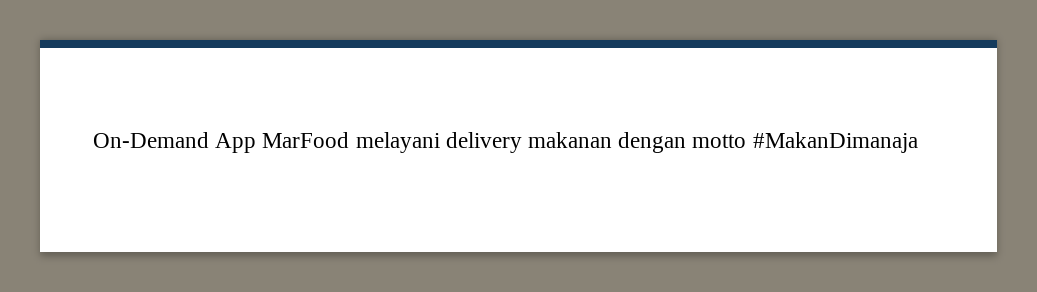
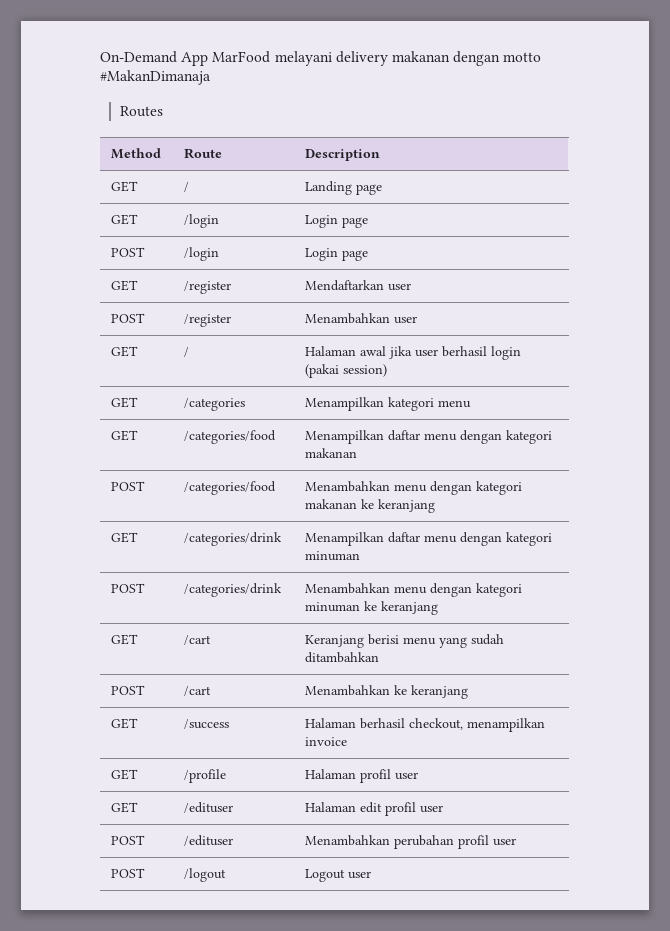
(918, 142) none -> [119,106,163,117] [111,148,162,159] [184,148,223,159] [305,149,381,161] [111,181,139,192] [184,182,190,192] [305,181,383,195] [111,214,139,225] [184,214,220,228] [305,215,369,228] [111,247,146,257] [184,247,220,261] [305,248,369,261] [111,280,139,291] [184,281,232,294] [305,280,412,291] [111,313,146,323] [184,314,232,327] [305,313,418,324] [111,346,139,357] [184,347,190,357] [305,346,522,360] [305,364,388,378] [111,397,139,408] [184,398,246,411] [305,397,472,411] [111,430,139,441] [184,430,277,444] [305,430,553,444] [305,448,358,458] [111,481,146,491] [184,481,277,495] [305,481,523,495] [305,499,436,513] [111,532,139,543] [184,532,283,546] [305,532,553,546] [305,551,361,561] [111,583,146,593] [184,583,283,597] [305,583,523,597] [305,601,439,615] [111,634,139,645] [184,635,212,645] [305,634,505,648] [305,652,380,663] [111,685,146,695] [184,686,212,696] [305,685,469,699] [111,718,139,729] [184,719,230,729] [305,718,546,732] [305,737,348,746] [111,769,139,780] [184,769,227,783] [305,769,419,783] [111,802,139,813] [184,802,234,813] [305,802,444,816] [111,835,146,845] [184,835,234,846] [305,835,517,849] [111,868,146,878] [184,868,227,882] [305,869,372,882] // Routes // Method | Route | Description // GET | / | Landing page // GET | /login | Login page // POST | /login | Login page // GET | /register | Mendaftarkan user // POST | /register | Menambahkan user // GET | / | Halaman awal jika user berhasil login (pakai session) // GET | /categories | Menampilkan kategori menu // GET | /categories/food | Menampilkan daftar menu dengan kategori makanan // POST | /categories/food | Menambahkan menu dengan kategori makanan ke keranjang // GET | /categories/drink | Menampilkan daftar menu dengan kategori minuman // POST | /categories/drink | Menambahkan menu dengan kategori minuman ke keranjang // GET | /cart | Keranjang berisi menu yang sudah ditambahkan // POST | /cart | Menambahkan ke keranjang // GET | /success | Halaman berhasil checkout, menampilkan invoice // GET | /profile | Halaman profil user // GET | /edituser | Halaman edit profil user // POST | /edituser | Menambahkan perubahan profil user // POST | /logout | Logout user

